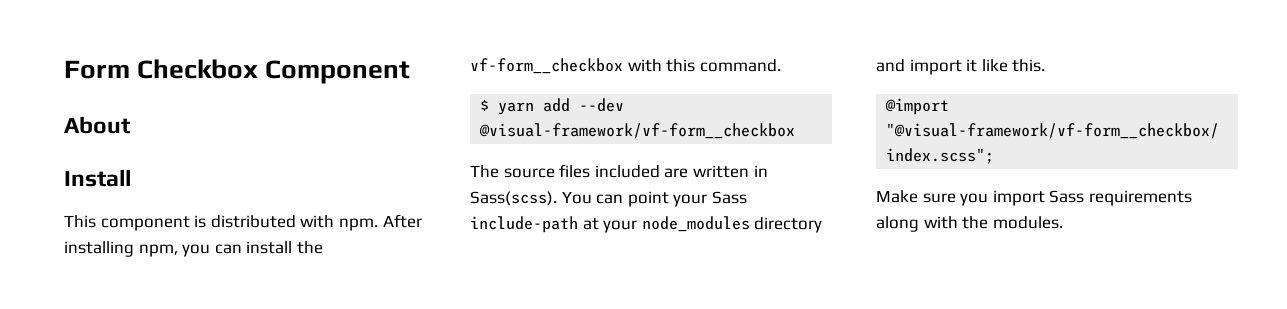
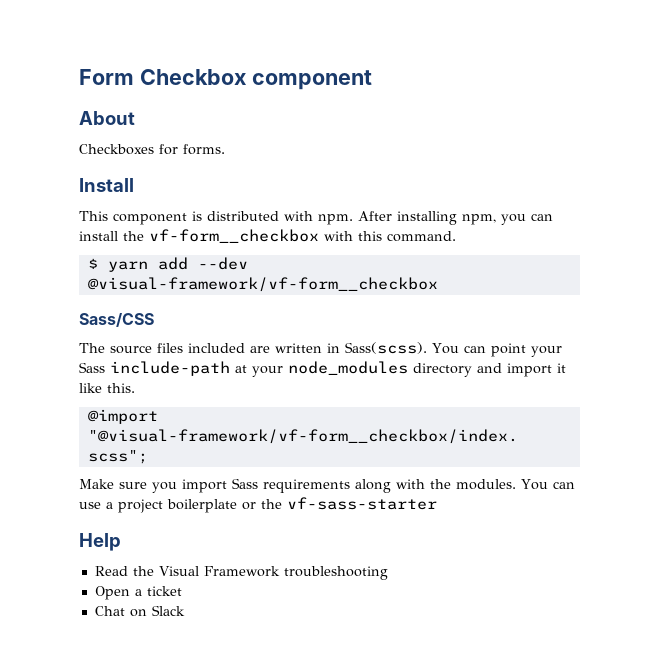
[265,60,411,84] Component -> [251,70,372,90] component
(130, 125) none -> [79,144,225,155] // Checkboxes for forms.
(796, 131) none -> [79,313,154,327] // Sass/CSS
(1063, 222) none -> [521,479,575,490] [79,497,437,513] [79,533,121,551] [94,566,388,580] [94,586,182,600] [94,605,185,617] You can use a project boilerplate or the vf-sass-starter // Help // Read the Visual Framework troubleshooting // Open a ticket // Chat on Slack

